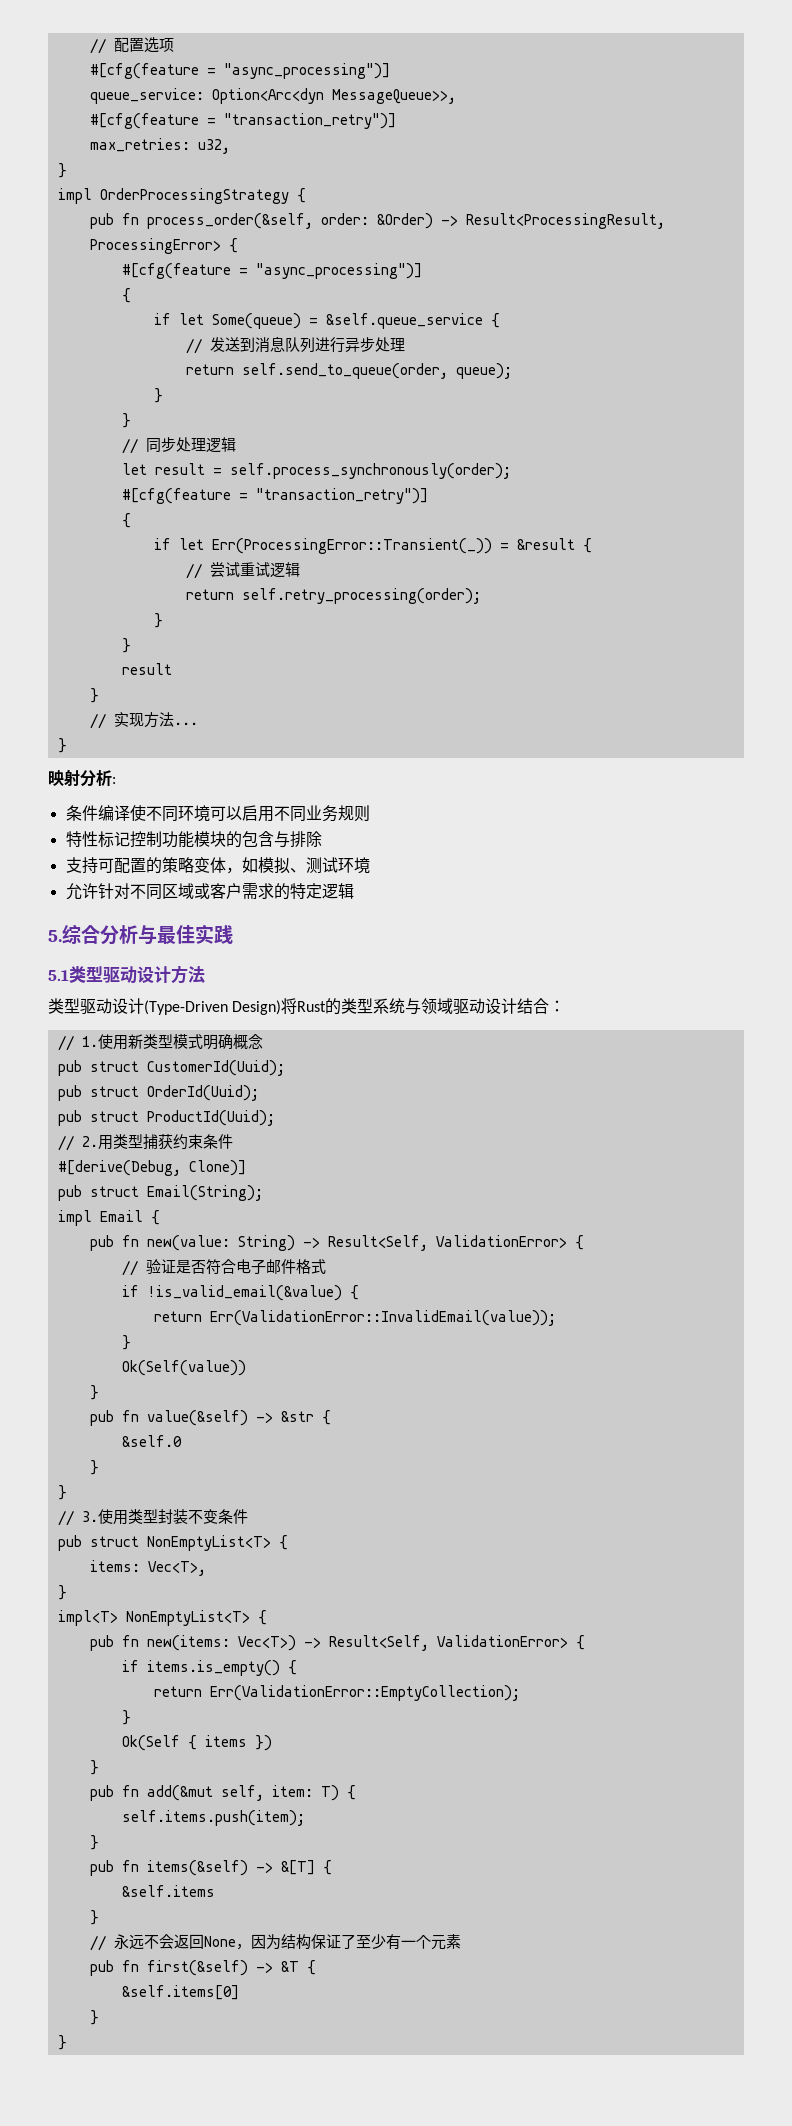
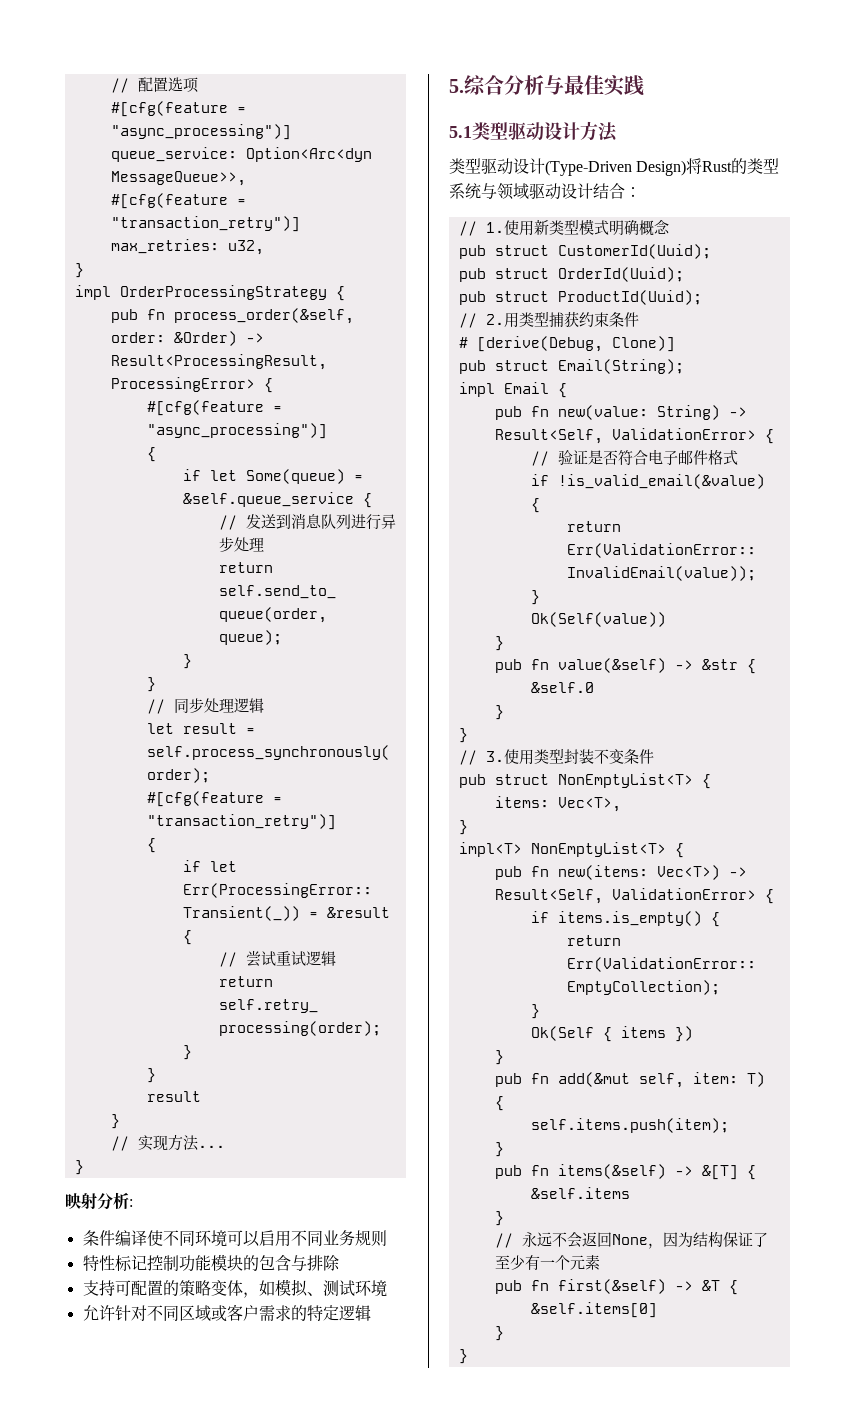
[57,1160,181,1176] #[derive(Debug, -> [458,336,603,352] # [derive(Debug,

